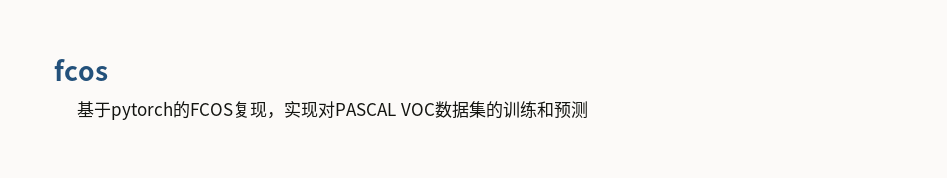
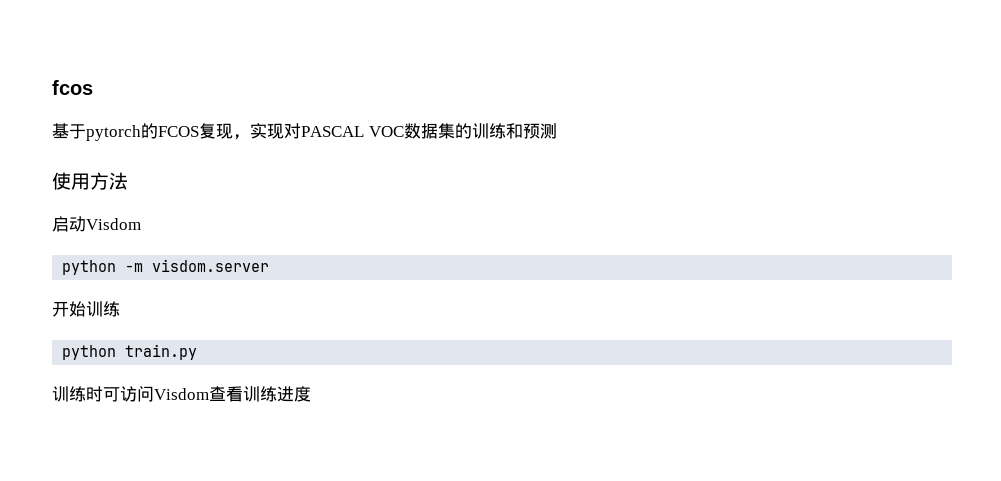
(589, 110) none -> [52,172,128,190] [52,216,141,232] [62,259,270,275] [52,301,120,317] [62,344,198,360] [52,386,311,402] // 使用方法 // 启动Visdom // python -m visdom.server // 开始训练 // python train.py // 训练时可访问Visdom查看训练进度

